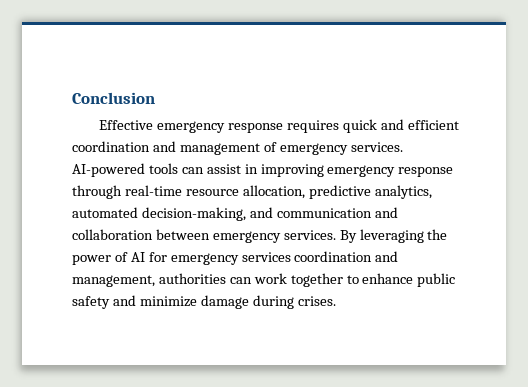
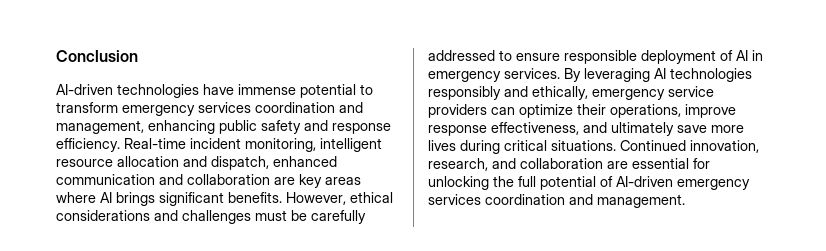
[99,119,459,133] [72,141,403,155] [72,163,454,177] [72,185,432,199] [72,207,398,221] [72,229,448,243] [72,252,167,265] Effective emergency response requires quick and efficient coordination and management of emergency services. AI-powered tools can assist in improving emergency response through real-time resource allocation, predictive analytics, automated decision-making, and communication and collaboration between emergency services. By leveraging the power of AI for -> [56,84,373,98] [56,102,118,113] AI-driven technologies have immense potential to transform
[158,273,456,287] [72,295,336,309] authorities can work together to enhance public safety and minimize damage during crises. -> [148,120,391,134] [56,138,382,152] [56,156,337,170] [56,174,361,188] [56,192,393,206] [56,210,366,224] [428,50,763,64] [428,68,752,82] [428,86,714,100] [428,104,736,118] [428,122,744,136] [428,140,759,154] [428,158,710,171] [428,176,750,190] [428,194,685,208] enhancing public safety and response efficiency. Real-time incident monitoring, intelligent resource allocation and dispatch, enhanced communication and collaboration are key areas where AI brings significant benefits. However, ethical considerations and challenges must be carefully addressed to ensure responsible deployment of AI in emergency services. By leveraging AI technologies responsibly and ethically, emergency service providers can optimize their operations, improve response effectiveness, and ultimately save more lives during critical situations. Continued innovation, research, and collaboration are essential for unlocking the full potential of AI-driven emergency services coordination and management.

